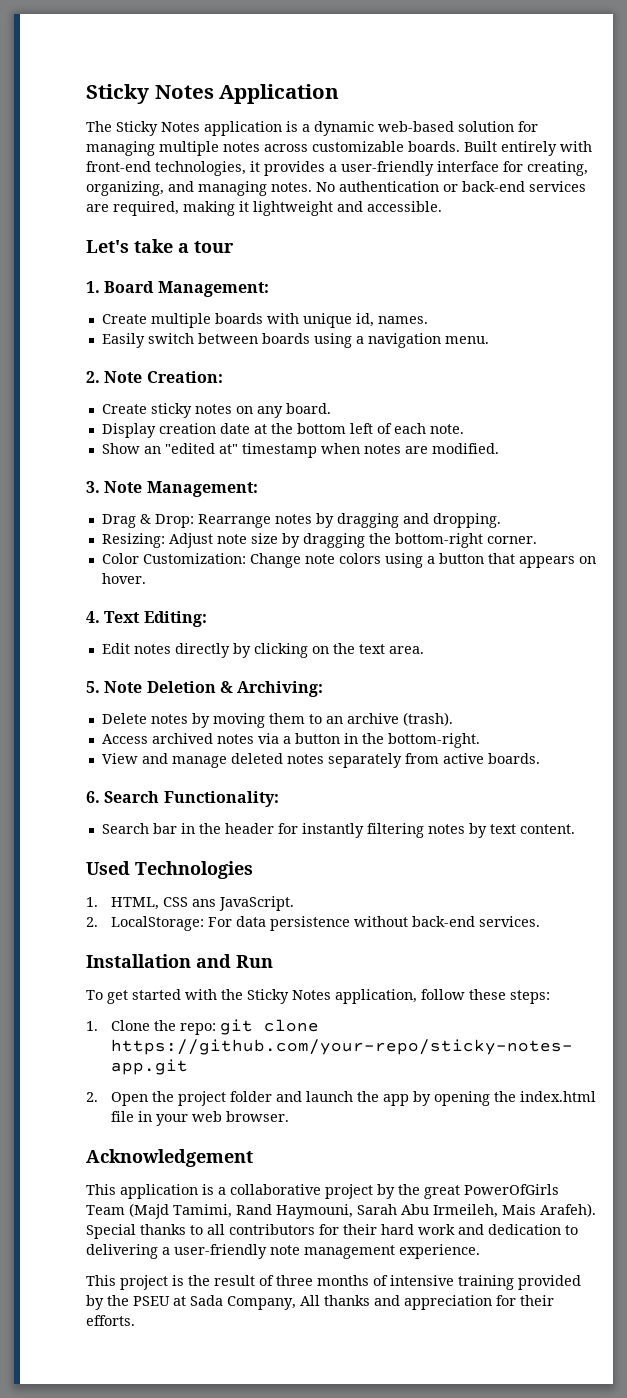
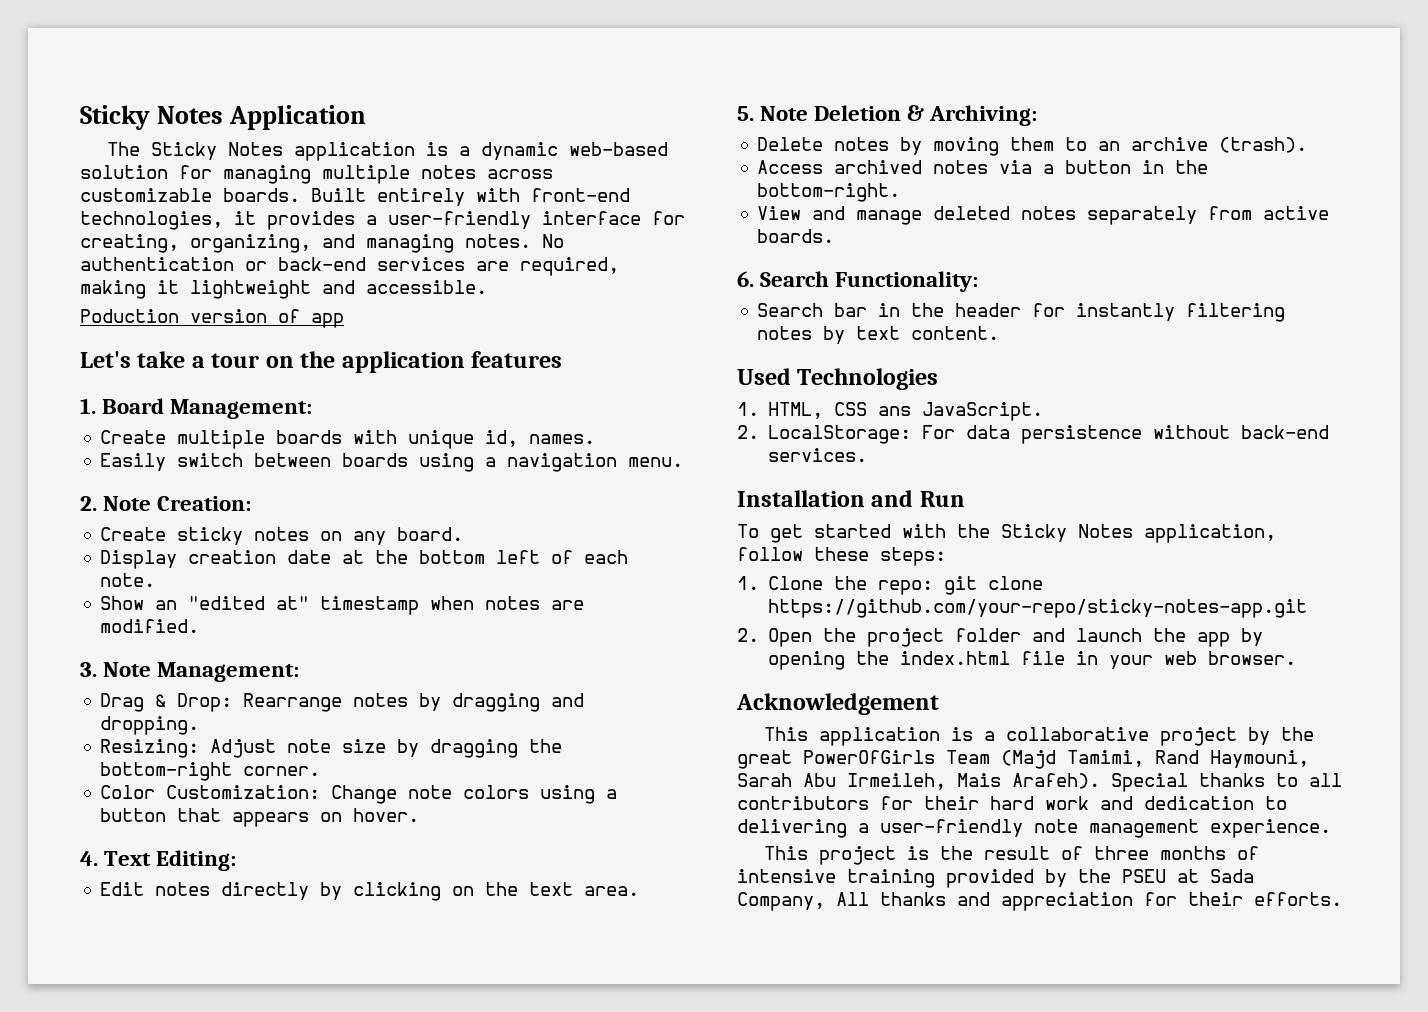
(442, 206) none -> [80,309,344,328] // Poduction version of app
(234, 247) none -> [265,351,563,373] on the application features

